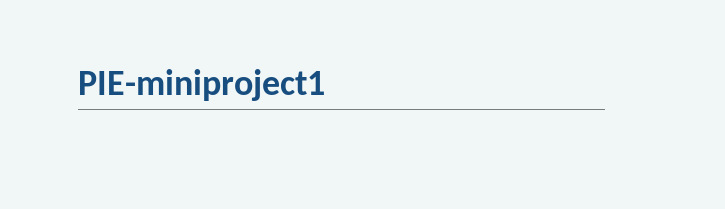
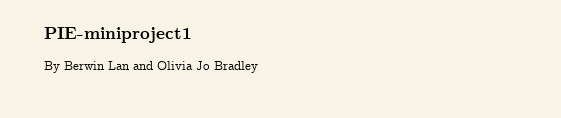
(325, 85) none -> [44,61,258,73] // By Berwin Lan and Olivia Jo Bradley

